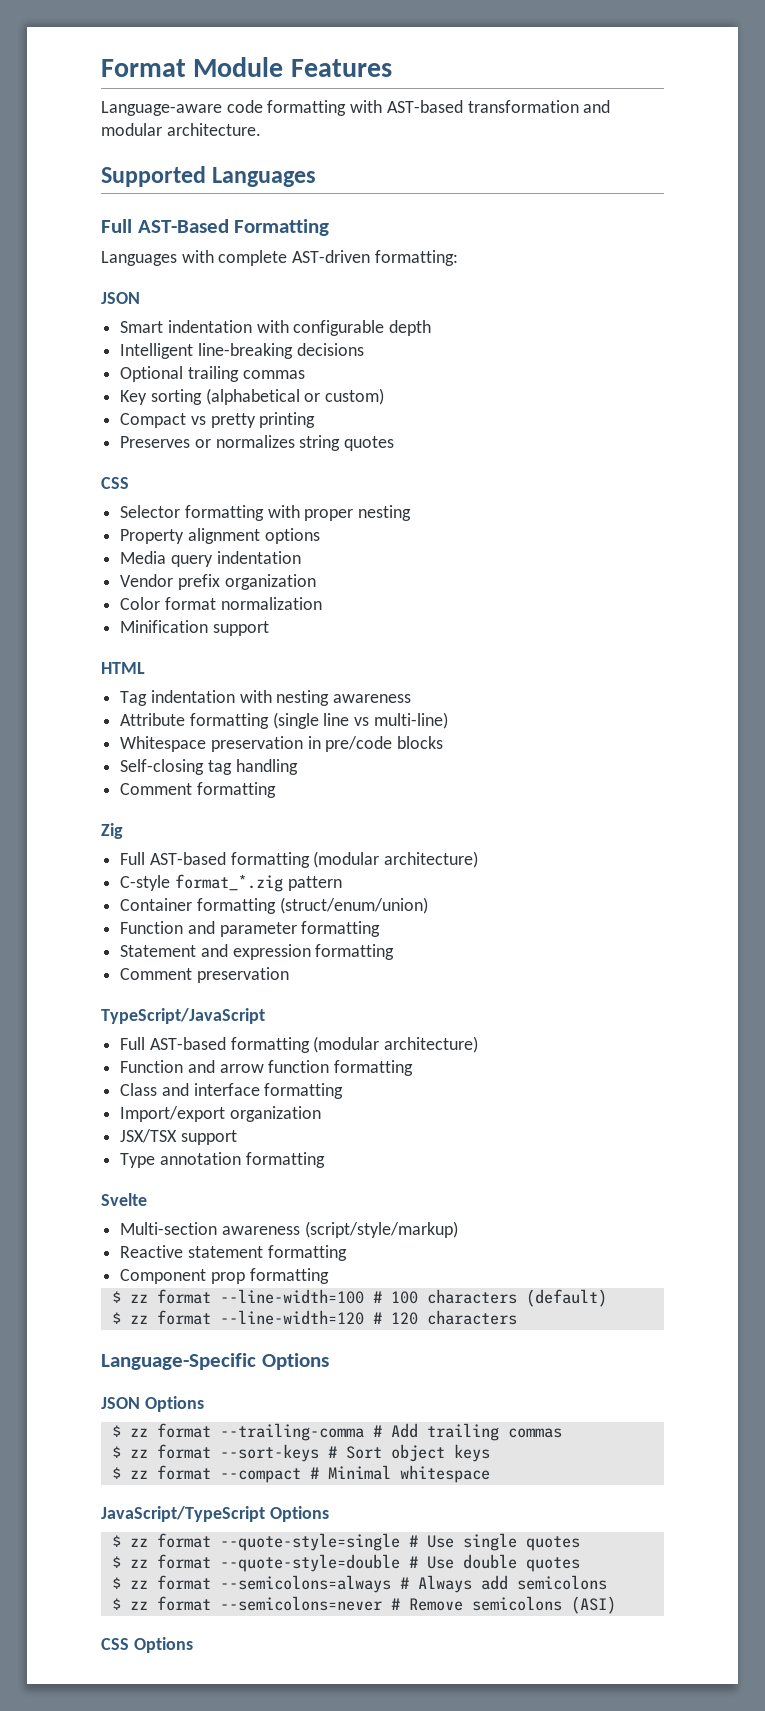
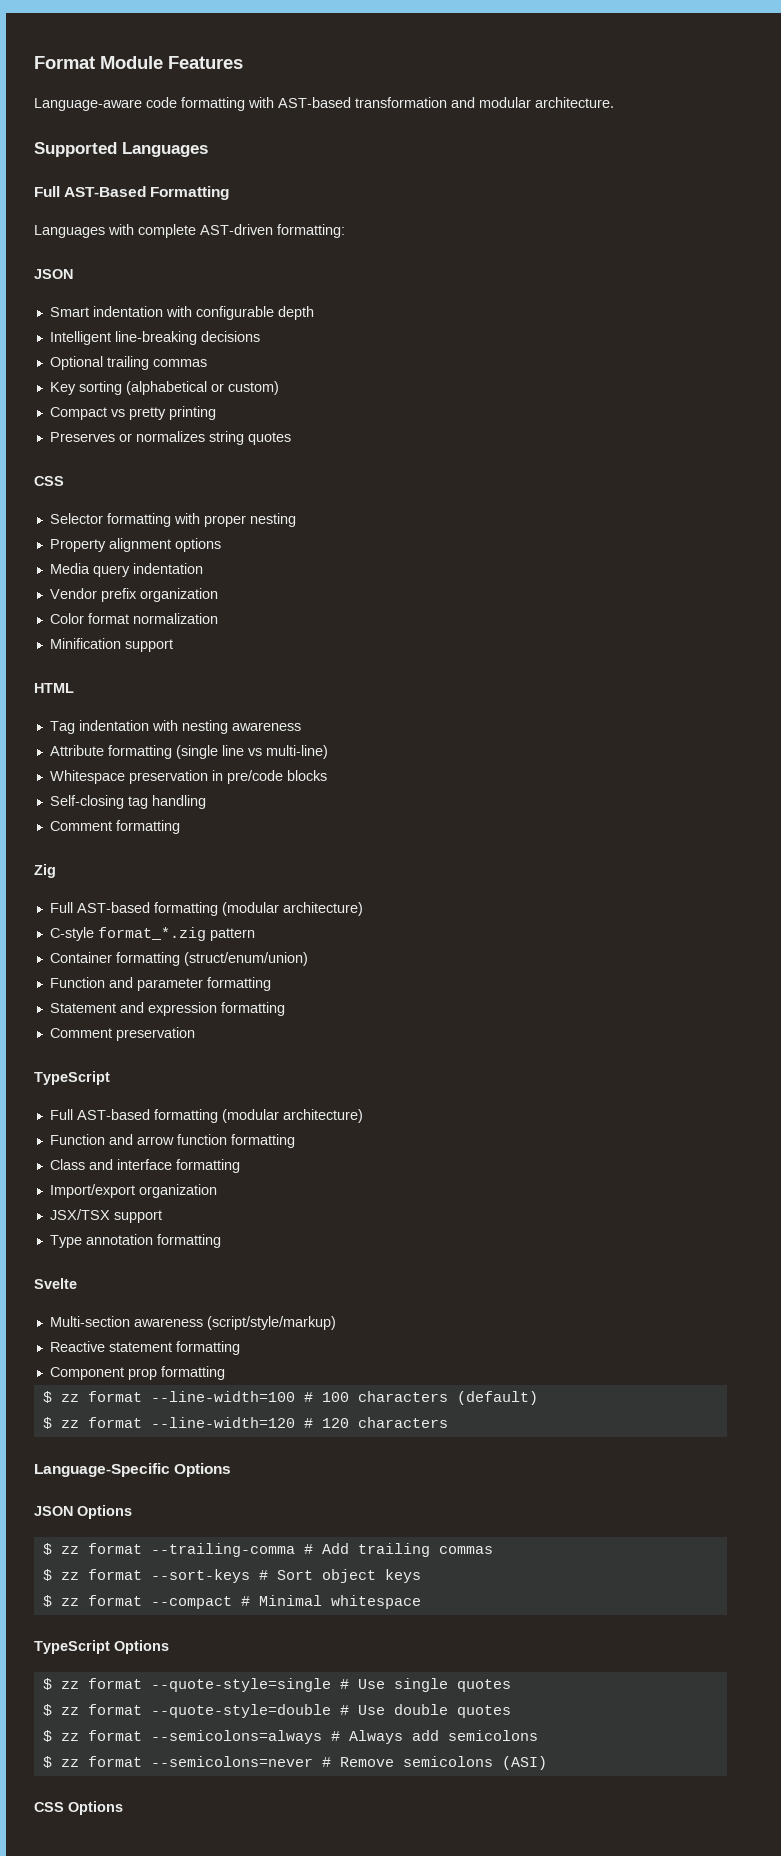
[101,1008,265,1024] TypeScript/JavaScript -> [34,1071,110,1085] TypeScript
[101,1506,265,1522] JavaScript/TypeScript -> [34,1640,110,1654] TypeScript

